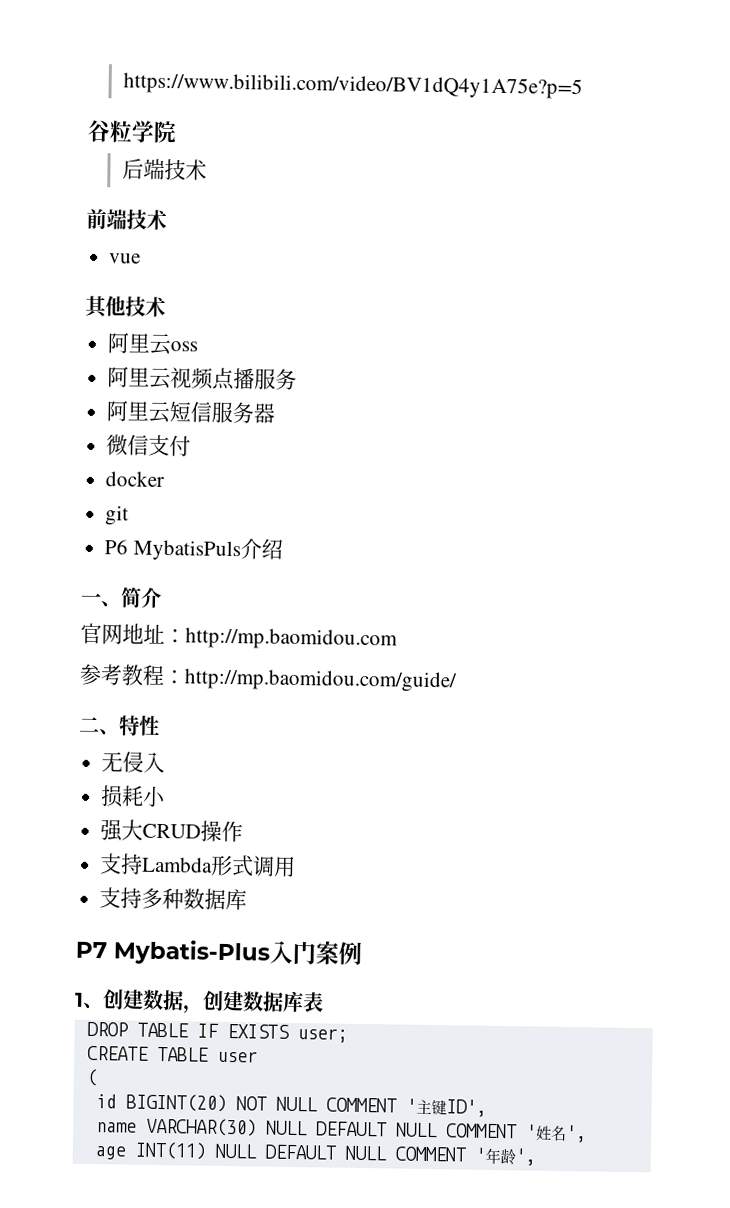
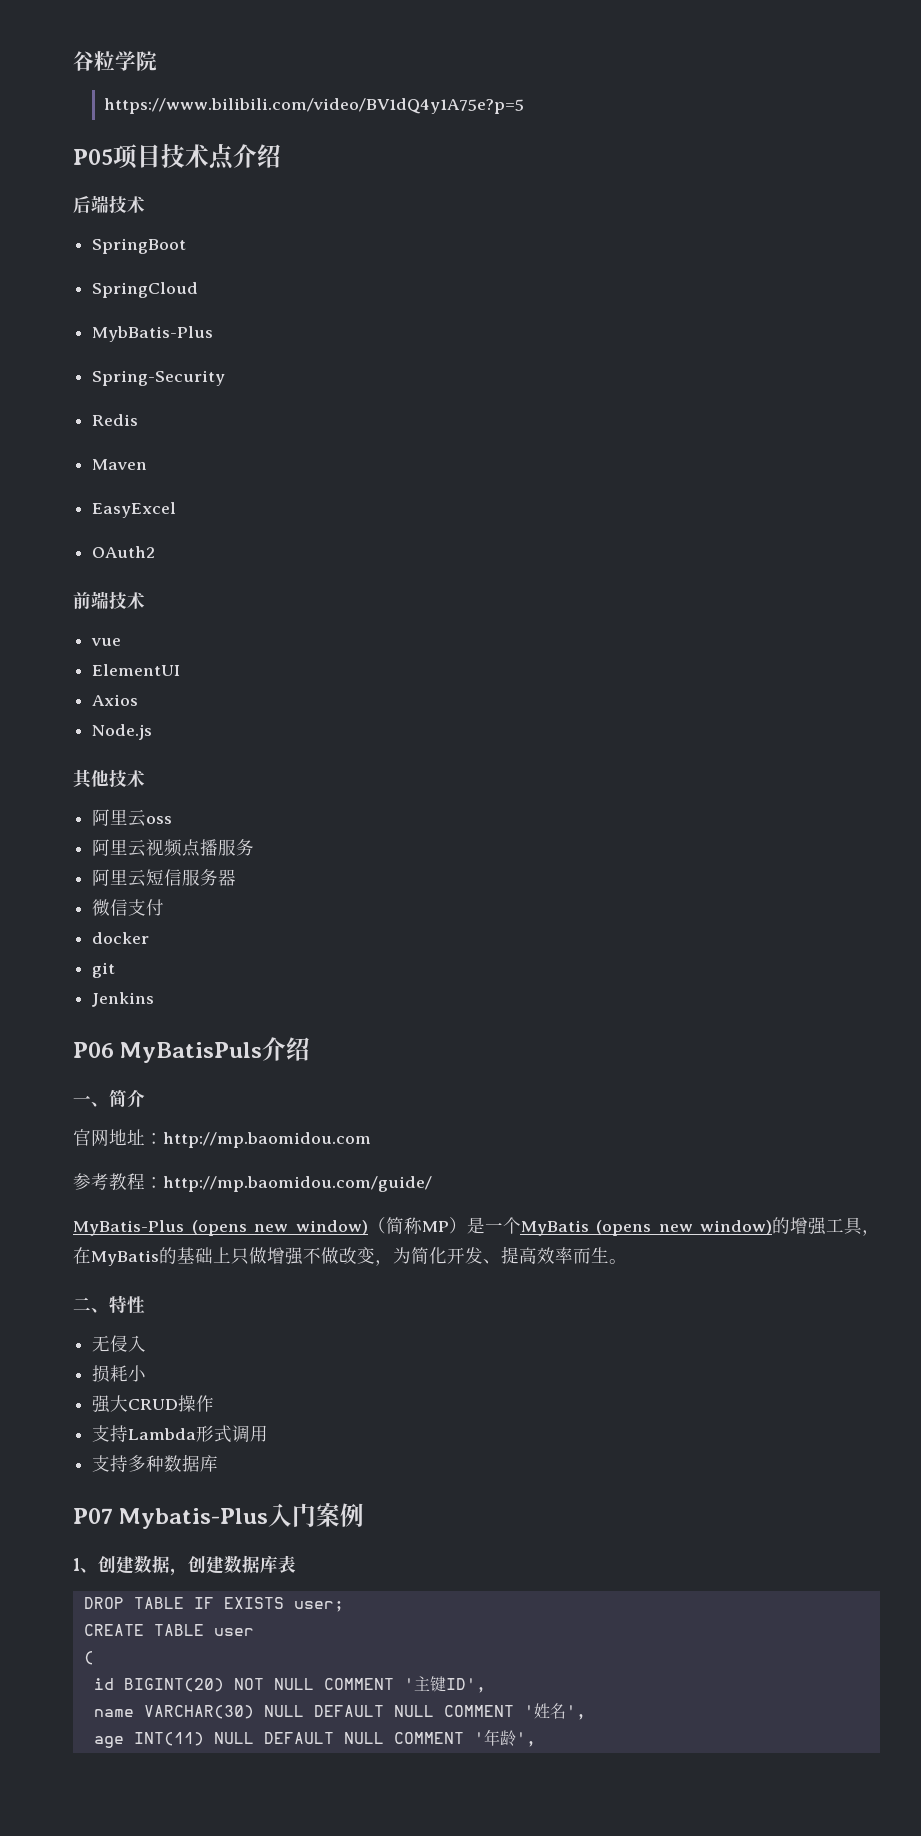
[122,72,583,100] https://www.bilibili.com/video/BV1dQ4y1A75e?p=5 // -> (73, 61) none
[121,158,207,181] 后端技术 -> [104,98,525,114] [73,143,281,170] [73,195,145,214] [92,238,187,254] [92,282,199,298] [92,326,214,342] [92,370,226,386] [92,414,139,426] [92,459,148,470] [92,502,177,518] [92,546,156,558] https://www.bilibili.com/video/BV1dQ4y1A75e?p=5 // P05项目技术点介绍 // 后端技术 // SpringBoot // SpringCloud // MybBatis-Plus // Spring-Security // Redis // Maven // EasyExcel // OAuth2
(142, 258) none -> [92,664,181,676] [92,694,139,706] [92,724,153,740] // ElementUI // Axios // Node.js
[104,539,241,562] P6 MybatisPuls -> [92,992,155,1007] [73,1042,263,1063] Jenkins // P06 MyBatisPuls
(457, 680) none -> [73,1217,880,1236] [73,1246,627,1266] // MyBatis-Plus (opens new window)（简称MP）是一个MyBatis (opens new window)的增强工具，在MyBatis的基础上只做增强不做改变，为简化开发、提高效率而生。
[75,941,107,959] P7 -> [73,1508,113,1524] P07

